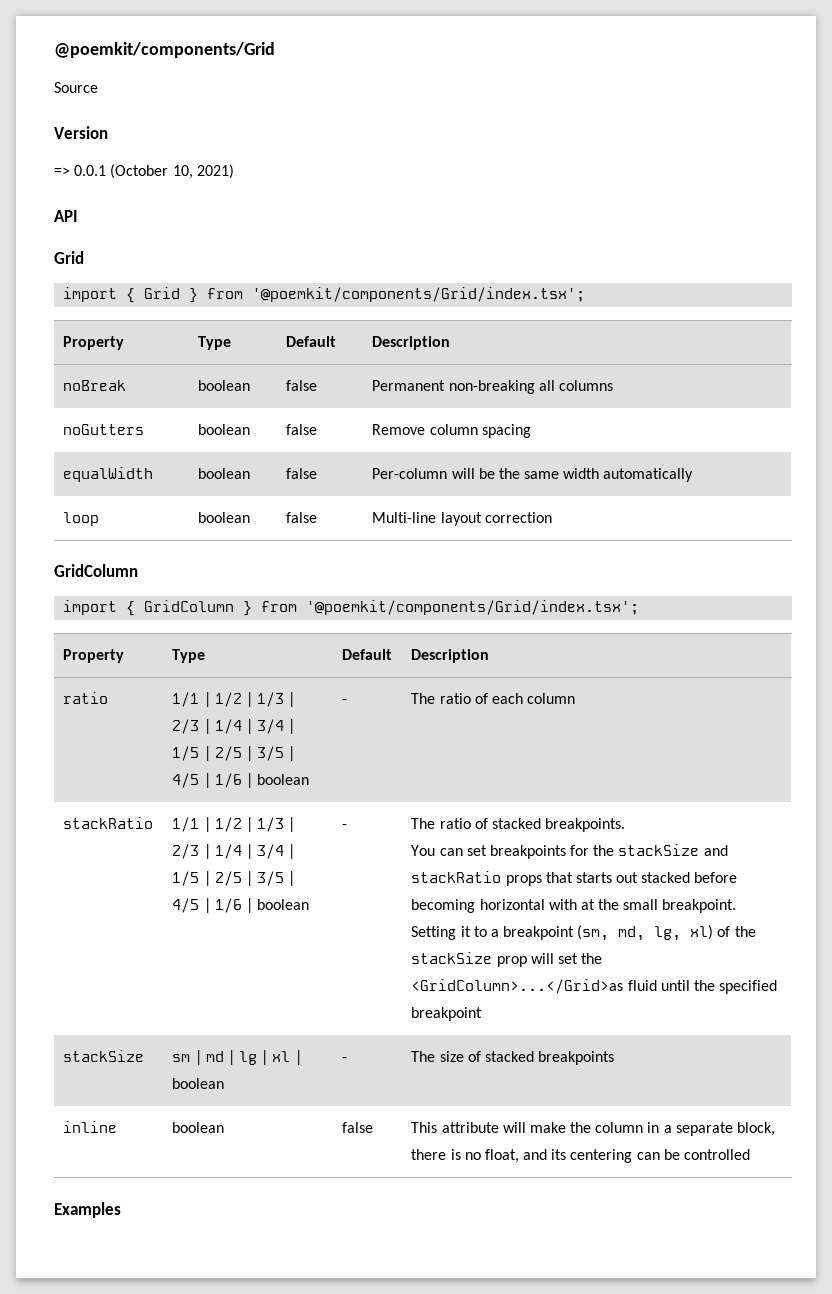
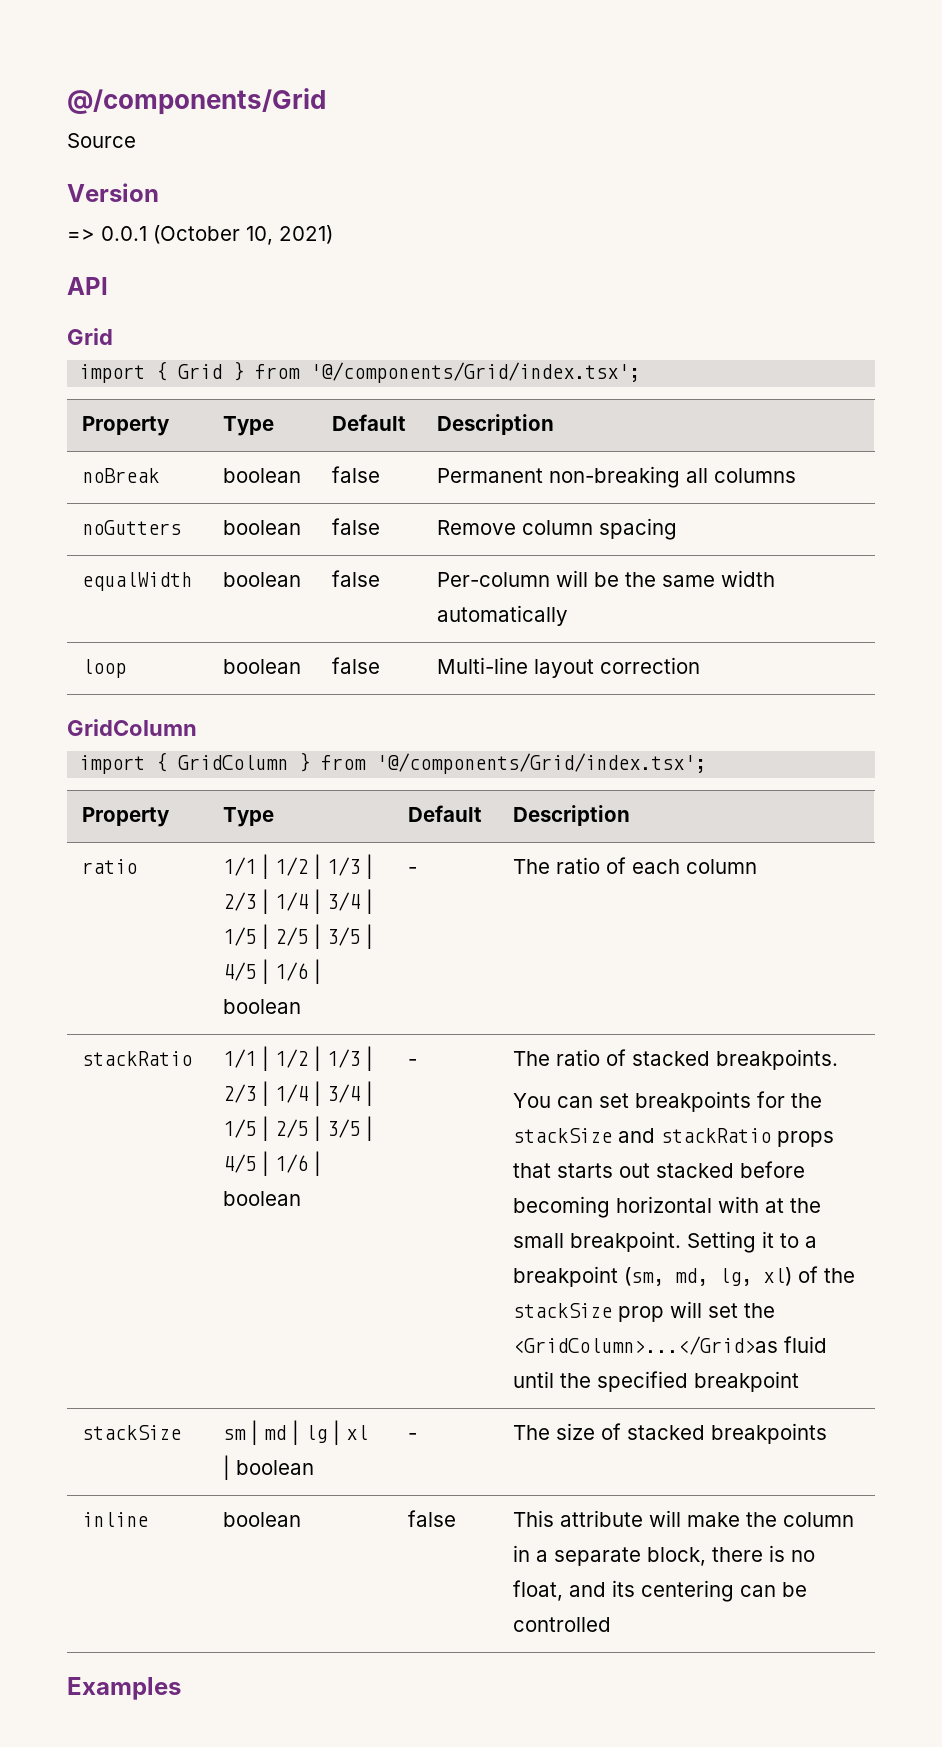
[54,42,275,58] @poemkit/components/Grid -> [67,88,326,115] @/components/Grid
[252,287,586,302] '@poemkit/components/Grid/index.tsx'; -> [310,362,641,383] '@/components/Grid/index.tsx';
[306,600,640,615] '@poemkit/components/Grid/index.tsx'; -> [376,753,707,774] '@/components/Grid/index.tsx';

